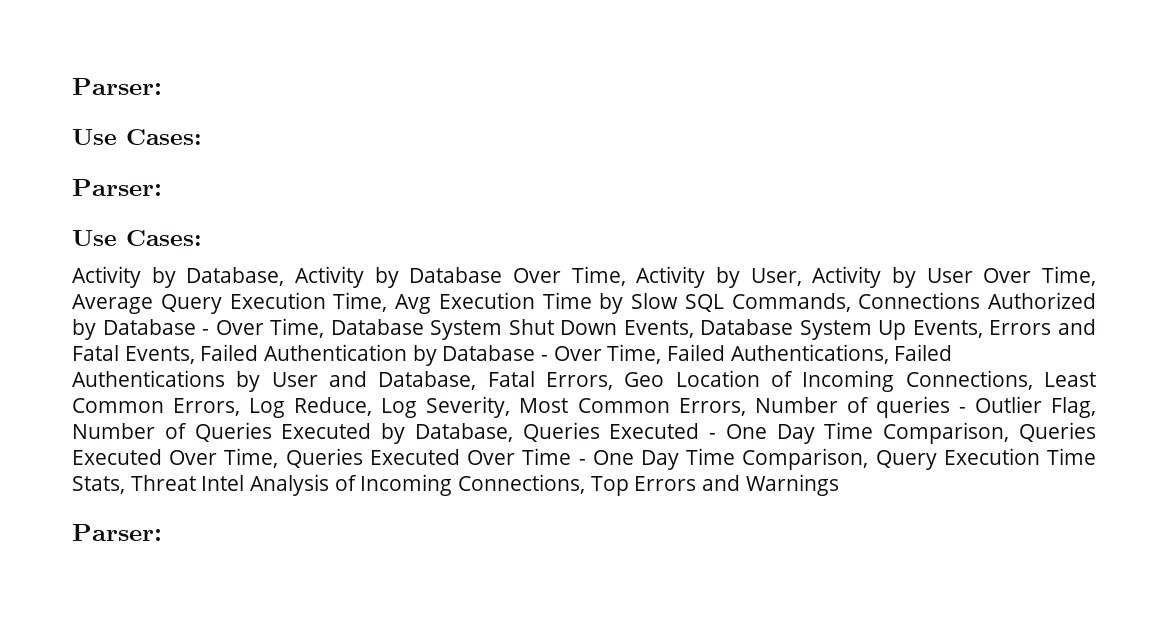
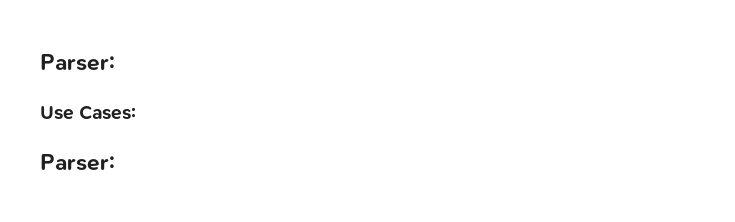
[72,230,202,246] [72,266,1096,288] [72,292,1096,314] [72,318,1096,340] [72,344,953,366] [72,370,1097,392] [72,396,1096,418] [72,422,1096,444] [72,448,1096,470] [72,474,839,496] [72,524,162,541] // Use Cases: // Activity by Database, Activity by Database Over Time, Activity by User, Activity by User Over Time, Average Query Execution Time, Avg Execution Time by Slow SQL Commands, Connections Authorized by Database - Over Time, Database System Shut Down Events, Database System Up Events, Errors and Fatal Events, Failed Authentication by Database - Over Time, Failed Authentications, Failed Authentications by User and Database, Fatal Errors, Geo Location of Incoming Connections, Least Common Errors, Log Reduce, Log Severity, Most Common Errors, Number of queries - Outlier Flag, Number of Queries Executed by Database, Queries Executed - One Day Time Comparison, Queries Executed Over Time, Queries Executed Over Time - One Day Time Comparison, Query Execution Time Stats, Threat Intel Analysis of Incoming Connections, Top Errors and Warnings // Parser: -> (115, 162) none

